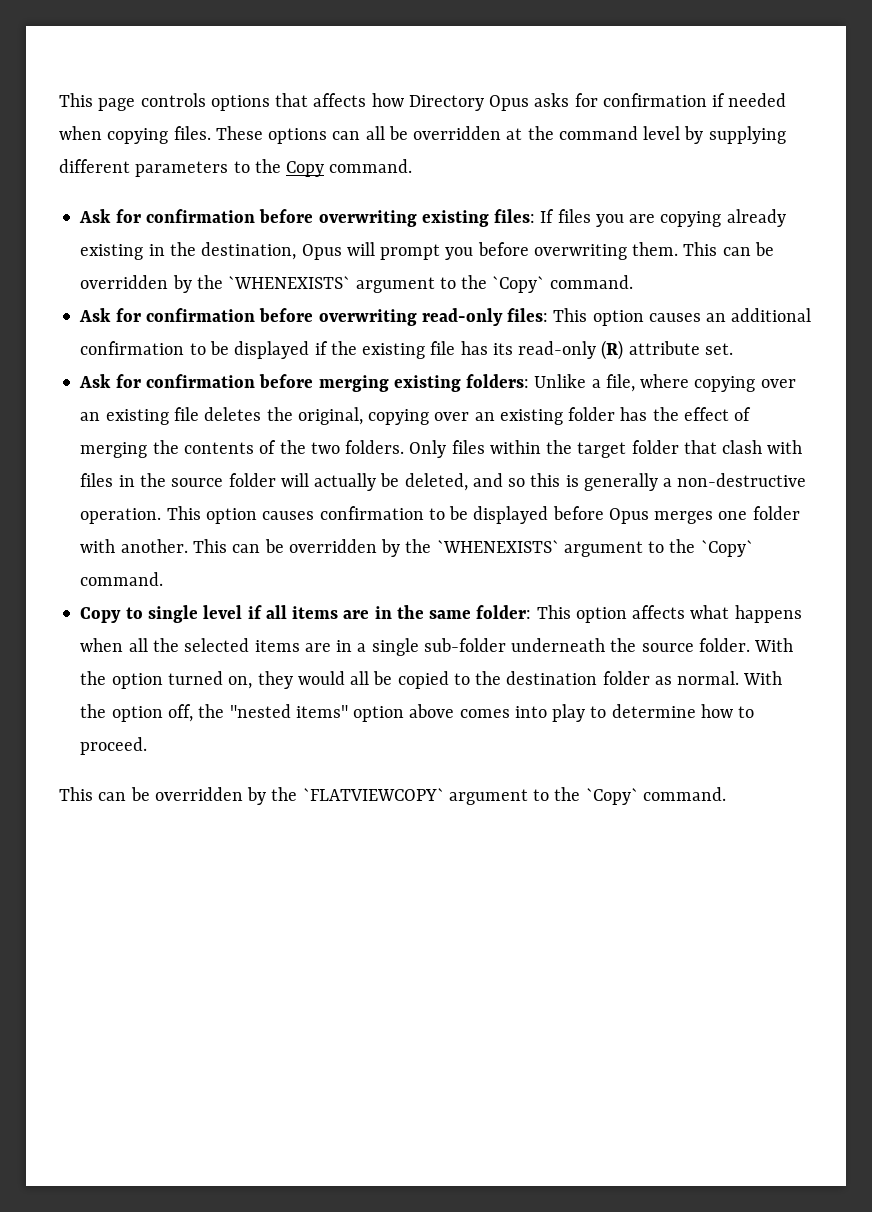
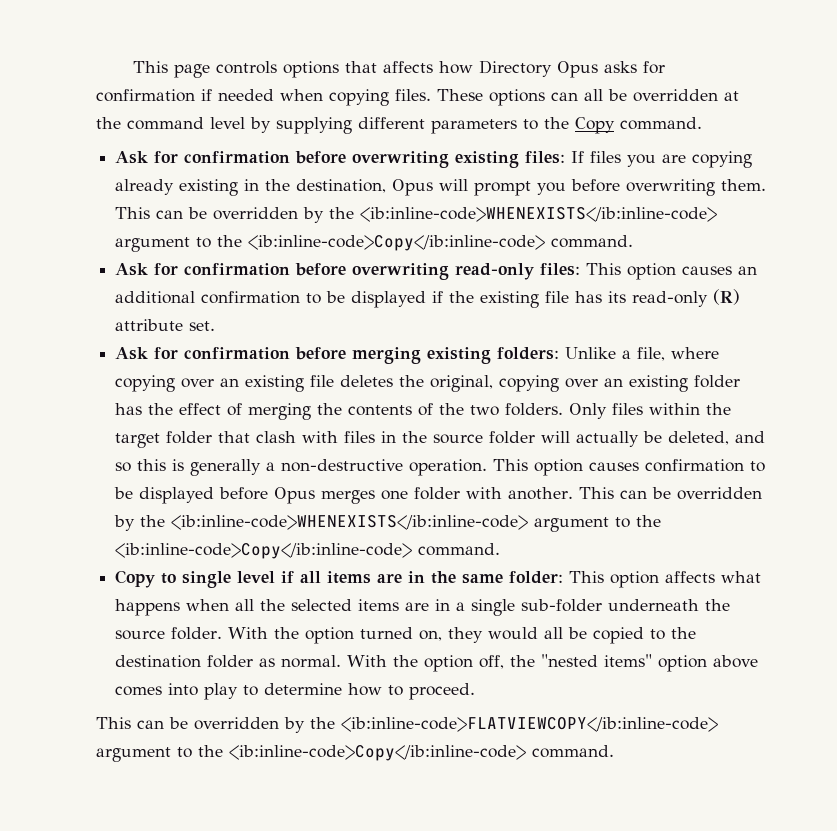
[228,275,545,293] `WHENEXISTS` argument to the `Copy` -> [360,207,718,222] [115,235,546,252] <ib:inline-code>WHENEXISTS</ib:inline-code> argument to the <ib:inline-code>Copy</ib:inline-code>
[436,539,753,557] `WHENEXISTS` argument to the `Copy` -> [171,515,662,532] [115,543,413,559] <ib:inline-code>WHENEXISTS</ib:inline-code> argument to the <ib:inline-code>Copy</ib:inline-code>
[302,787,638,805] `FLATVIEWCOPY` argument to the `Copy` -> [341,717,718,732] [96,745,526,762] <ib:inline-code>FLATVIEWCOPY</ib:inline-code> argument to the <ib:inline-code>Copy</ib:inline-code>

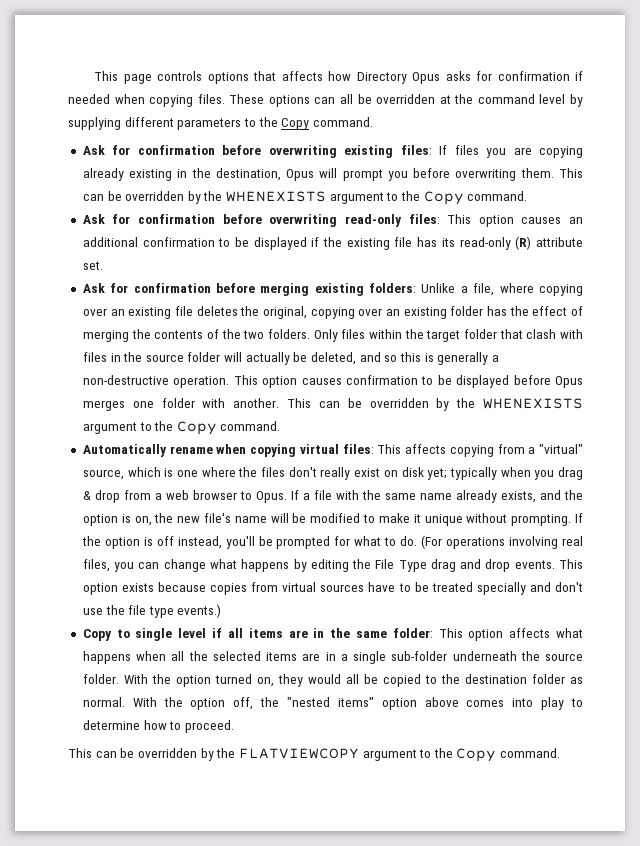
[360,207,718,222] [115,235,546,252] <ib:inline-code>WHENEXISTS</ib:inline-code> argument to the <ib:inline-code>Copy</ib:inline-code> -> [226,191,464,205] WHENEXISTS argument to the Copy
[171,515,662,532] [115,543,501,559] <ib:inline-code>WHENEXISTS</ib:inline-code> argument to the <ib:inline-code>Copy</ib:inline-code> command. -> [482,398,583,409] [82,421,281,435] [82,444,583,457] [82,467,583,480] [82,490,583,503] [82,513,583,526] [81,535,583,549] [82,559,583,572] [82,582,584,595] [82,604,222,618] WHENEXISTS argument to the Copy command. // Automatically rename when copying virtual files: This affects copying from a "virtual" source, which is one where the files don't really exist on disk yet; typically when you drag & drop from a web browser to Opus. If a file with the same name already exists, and the option is on, the new file's name will be modified to make it unique without prompting. If the option is off instead, you'll be prompted for what to do. (For operations involving real files, you can change what happens by editing the File Type drag and drop events. This option exists because copies from virtual sources have to be treated specially and don't use the file type events.)
[341,717,718,732] [96,745,526,762] <ib:inline-code>FLATVIEWCOPY</ib:inline-code> argument to the <ib:inline-code>Copy</ib:inline-code> -> [238,748,497,762] FLATVIEWCOPY argument to the Copy

